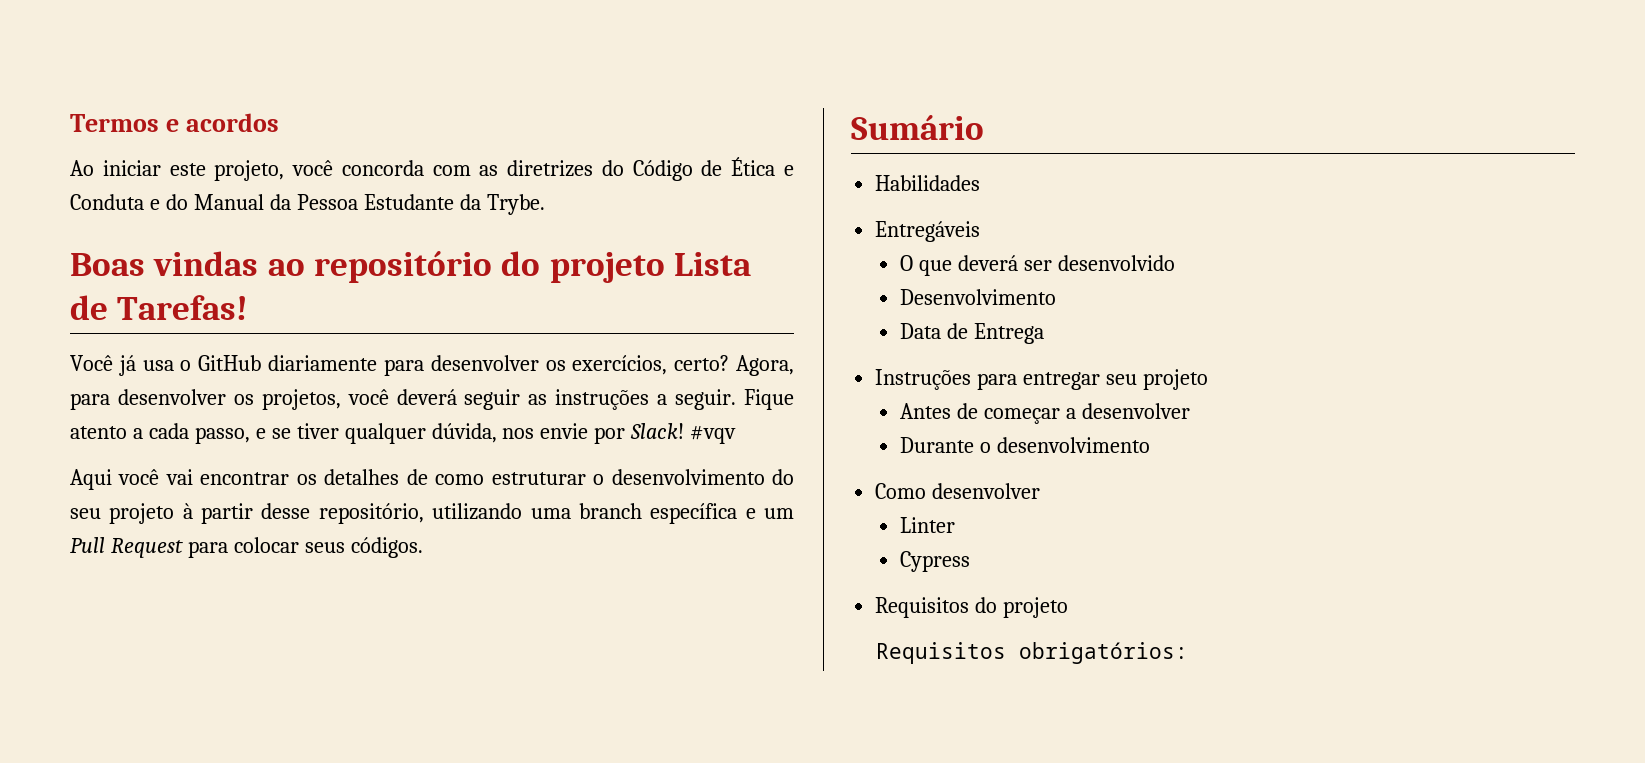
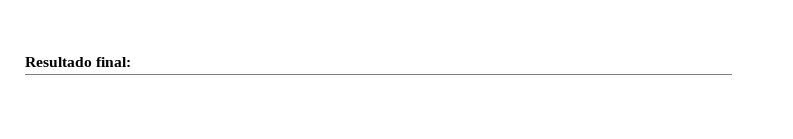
[70,113,279,132] [70,157,794,181] [70,194,545,215] [70,251,751,283] [70,295,249,320] [70,355,794,376] [70,389,794,410] [70,423,737,444] [70,469,794,490] [70,503,795,524] [70,537,423,558] [851,115,984,140] [875,175,981,191] [875,221,981,242] [900,255,1175,276] [900,289,1057,305] [900,323,1044,344] [875,369,1208,390] [900,403,1190,424] [900,437,1150,453] [875,483,1041,499] [900,517,956,533] [900,551,971,572] [875,597,1069,618] [875,642,1188,664] Termos e acordos // Ao iniciar este projeto, você concorda com as diretrizes do Código de Ética e Conduta e do Manual da Pessoa Estudante da Trybe. // Boas vindas ao repositório do projeto Lista de Tarefas! // Você já usa o GitHub diariamente para desenvolver os exercícios, certo? Agora, para desenvolver os projetos, você deverá seguir as instruções a seguir. Fique atento a cada passo, e se tiver qualquer dúvida, nos envie por Slack! #vqv // Aqui você vai encontrar os detalhes de como estruturar o desenvolvimento do seu projeto à partir desse repositório, utilizando uma branch específica e um Pull Request para colocar seus códigos. // Sumário // Habilidades // Entregáveis // O que deverá ser desenvolvido // Desenvolvimento // Data de Entrega // Instruções para entregar seu projeto // Antes de começar a desenvolver // Durante o desenvolvimento // Como desenvolver // Linter // Cypress // Requisitos do projeto // Requisitos obrigatórios: -> [25,57,132,67] Resultado final:

